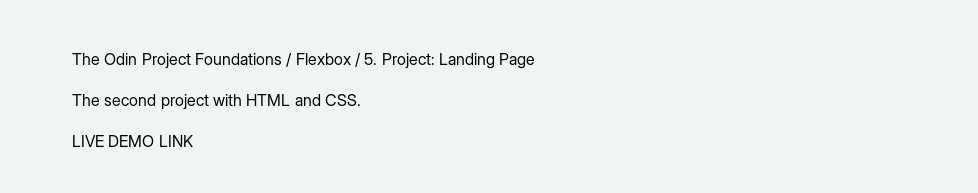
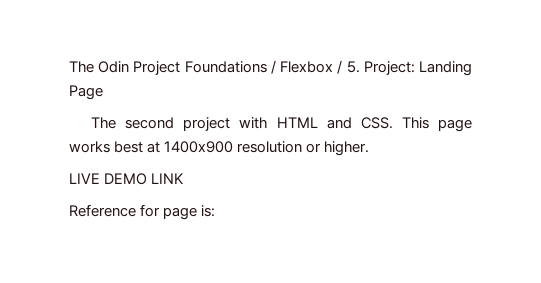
(361, 100) none -> [401,117,472,132] [69,141,370,156] This page works best at 1400x900 resolution or higher.
(193, 141) none -> [69,204,216,220] // Reference for page is:

